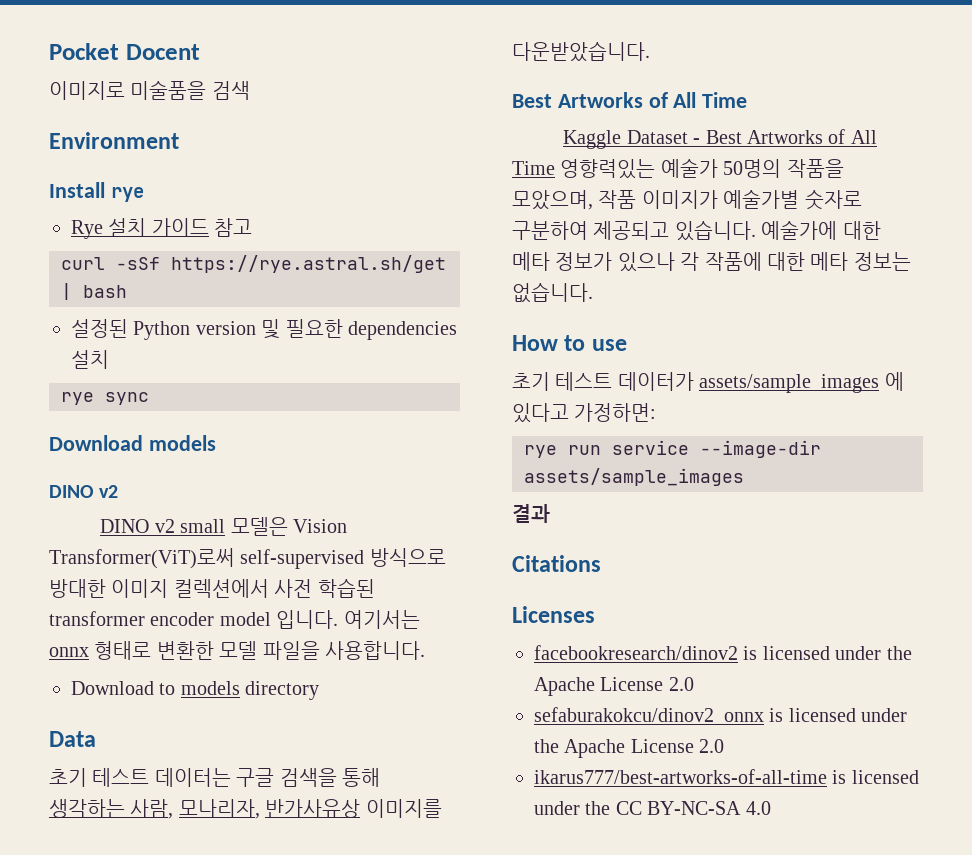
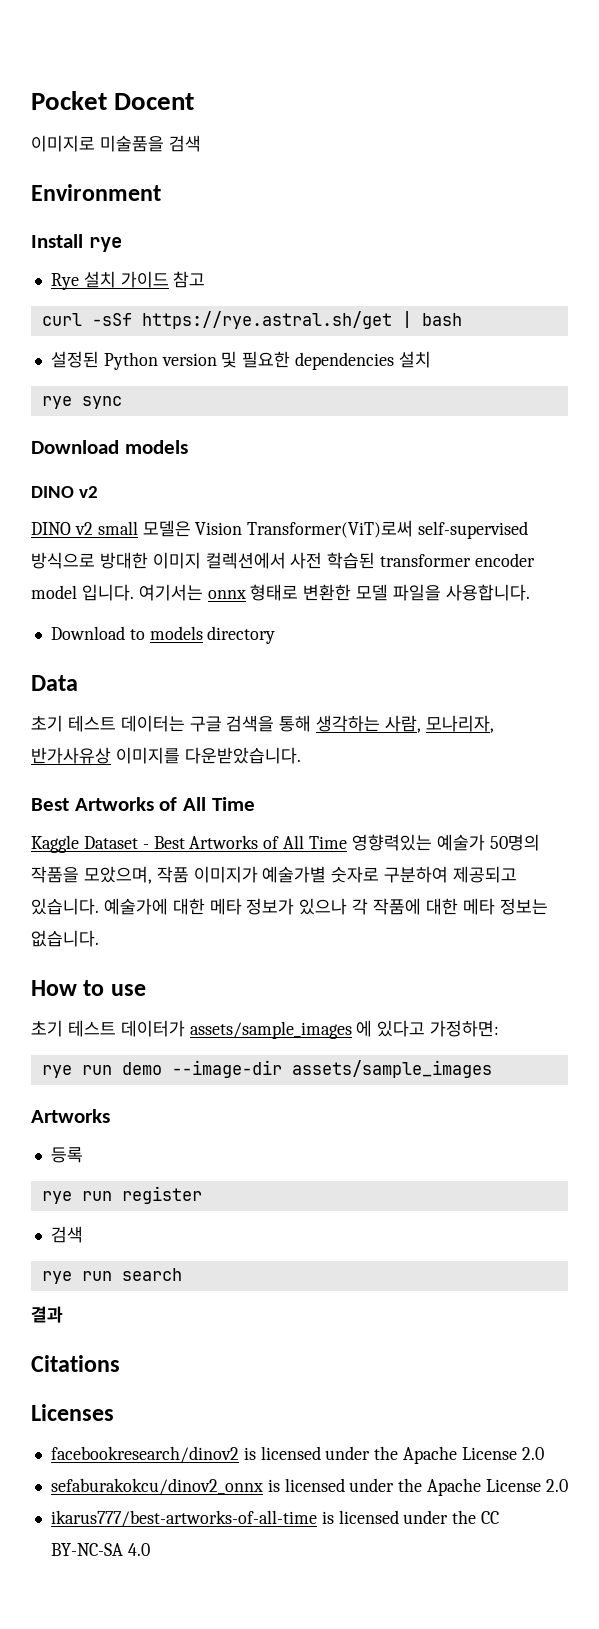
[612,440,689,455] service -> [121,1062,162,1075] demo
(744, 477) none -> [31,1109,110,1123] [50,1147,83,1163] [41,1186,202,1204] [50,1226,83,1243] [41,1268,182,1284] // Artworks // 등록 // rye run register // 검색 // rye run search

